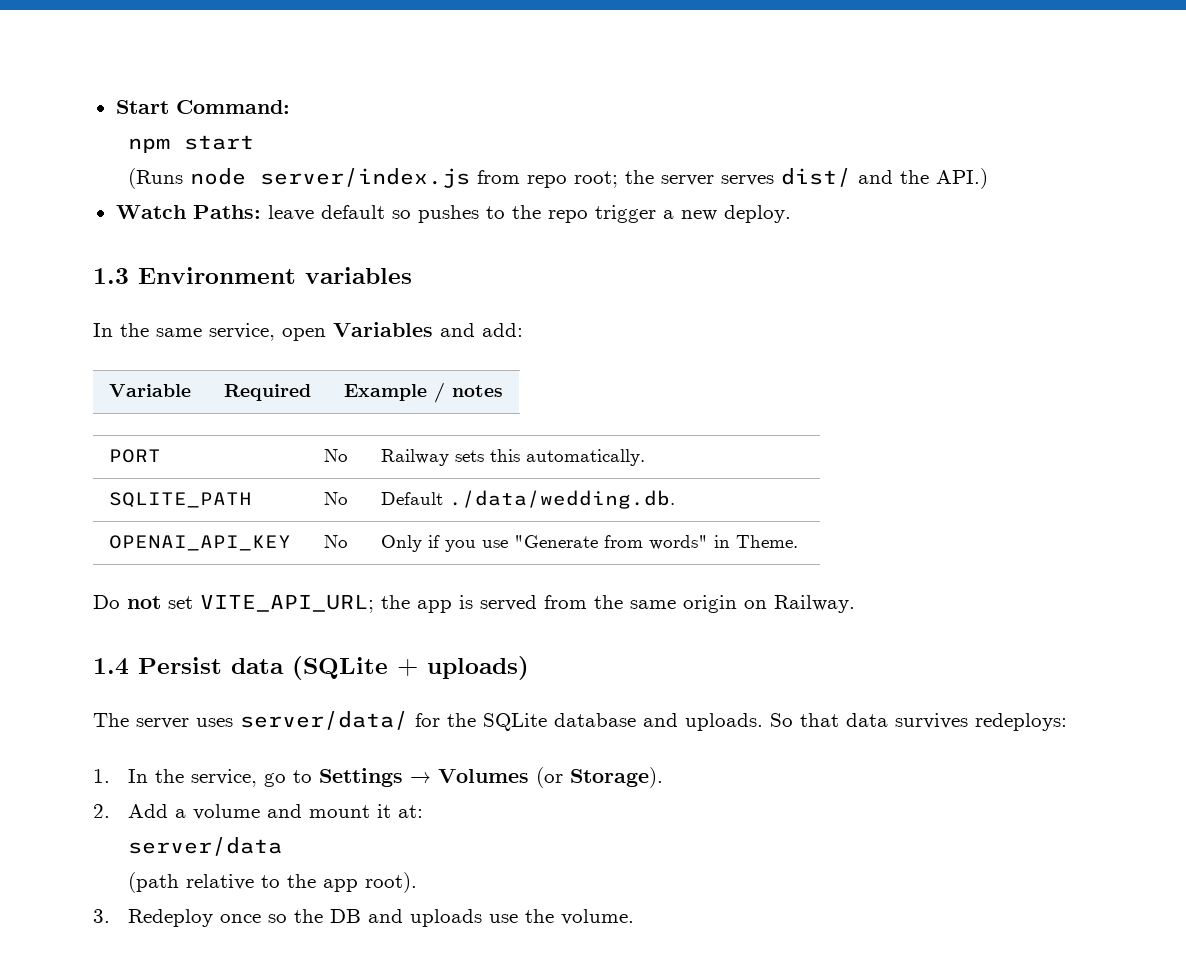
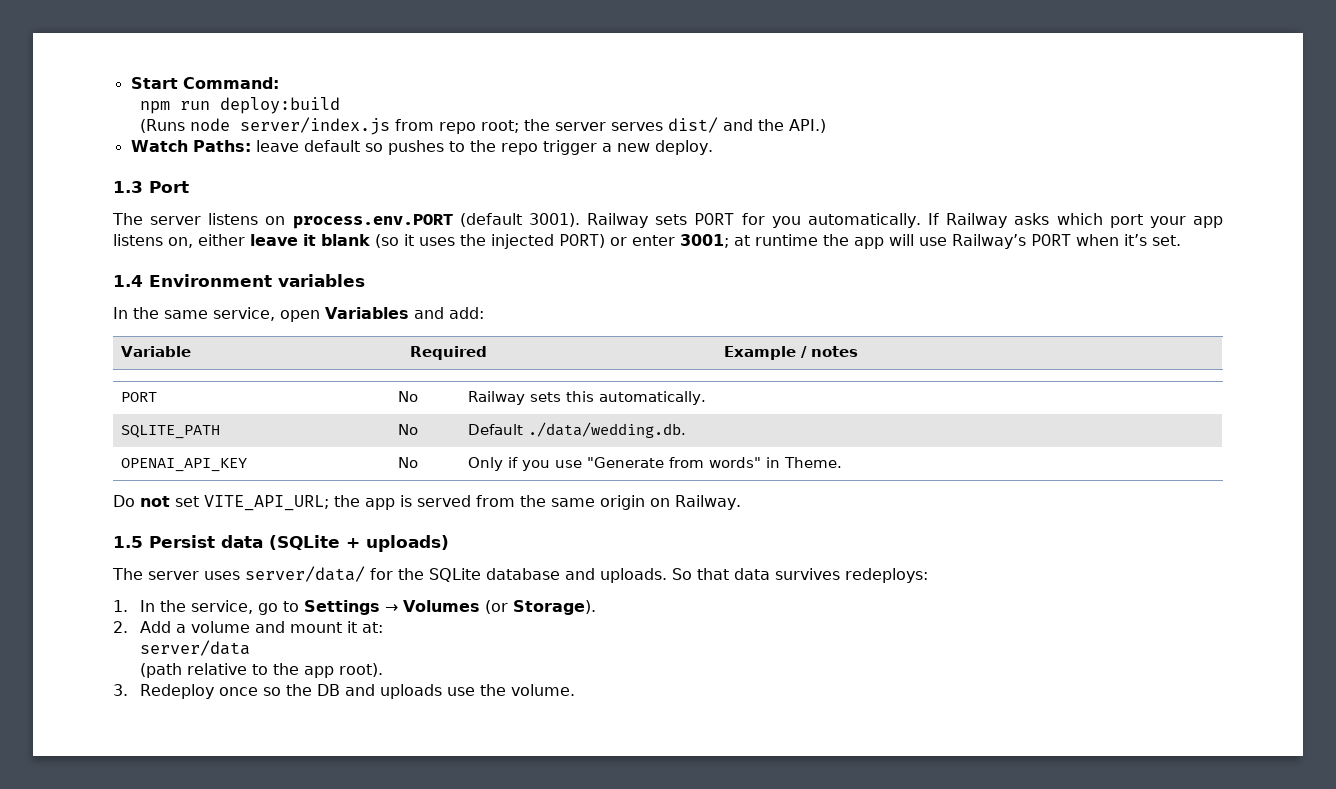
[184,135,255,150] start -> [180,97,341,114] run deploy:build
(129, 276) none -> [149,181,189,193] [112,213,1223,229] [113,234,1181,249] [113,275,143,287] Port // The server listens on process.env.PORT (default 3001). Railway sets PORT for you automatically. If Railway asks which port your app listens on, either leave it blank (so it uses the injected PORT) or enter 3001; at runtime the app will use Railway’s PORT when it’s set. // 1.4
[93,658,129,675] 1.4 -> [113,536,143,548] 1.5

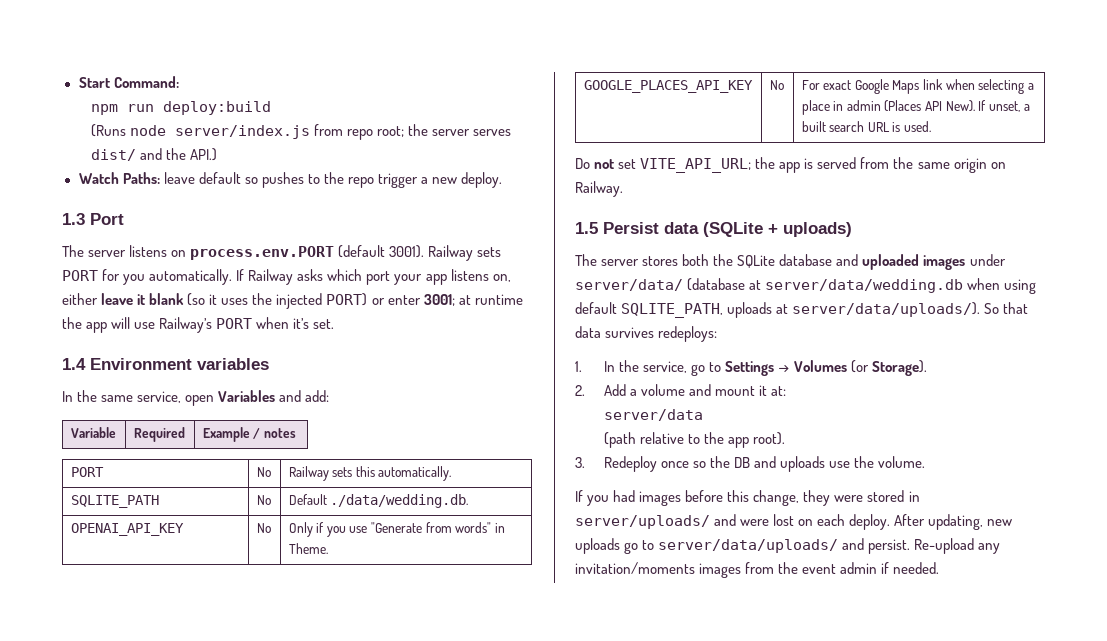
(842, 462) none -> [583,80,753,93] [769,80,784,90] [801,79,1035,94] [801,100,1030,115] [801,121,932,132] // GOOGLE_PLACES_API_KEY | No | For exact Google Maps link when selecting a place in admin (Places API New). If unset, a built search URL is used.
[204,566,393,582] uses server/data/ for -> [642,254,710,266] stores both
[600,568,667,583] uploads. -> [862,254,1006,270] [575,278,1037,294] [575,302,981,318] uploaded images under server/data/ (database at server/data/wedding.db when using default SQLITE_PATH, uploads at server/data/uploads/).
(576, 690) none -> [575,490,920,506] [575,514,1013,530] [575,538,1001,554] [575,562,940,578] // If you had images before this change, they were stored in server/uploads/ and were lost on each deploy. After updating, new uploads go to server/data/uploads/ and persist. Re-upload any invitation/moments images from the event admin if needed.

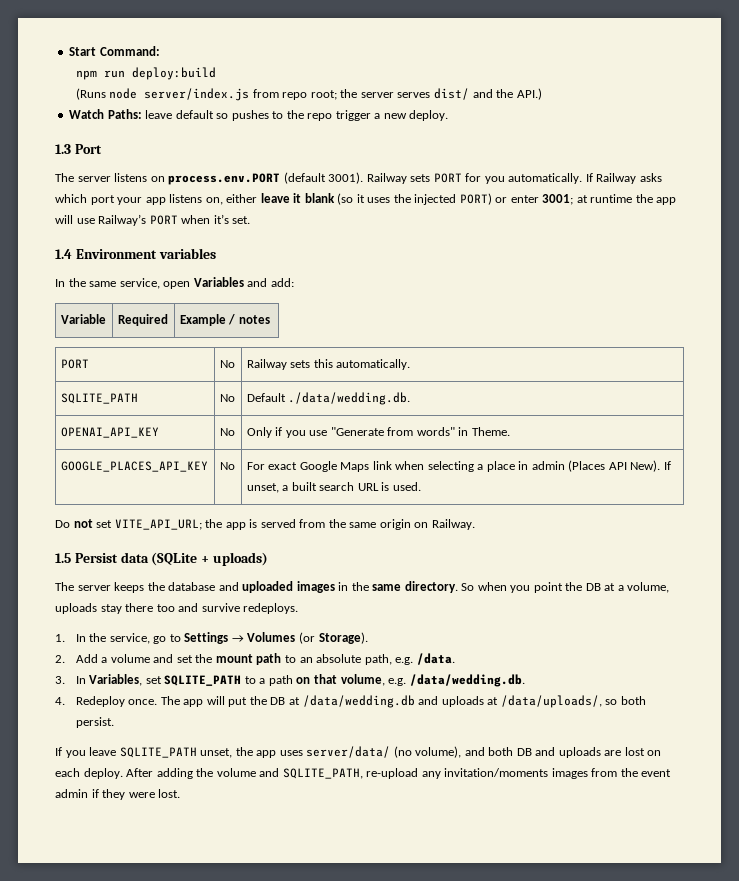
[642,254,1006,270] [575,278,1037,294] [575,302,1029,318] [575,326,718,342] stores both the SQLite database and uploaded images under server/data/ (database at server/data/wedding.db when using default SQLITE_PATH, uploads at server/data/uploads/). So that data survives redeploys: -> [114,581,670,593] [55,603,299,614] keeps the database and uploaded images in the same directory. So when you point the DB at a volume, uploads stay there too and survive redeploys.
[714,385,786,396] [603,409,703,421] [603,432,785,448] [575,456,926,472] [575,490,920,506] [575,514,770,529] mount it at: // server/data // (path relative to the app root). // 3. Redeploy once so the DB and uploads use the volume. // If you had images before this change, they were stored in server/uploads/ and were -> [176,653,455,665] [55,674,525,687] [55,695,646,708] [75,717,114,728] [55,746,622,758] set the mount path to an absolute path, e.g. /data. // 3. In Variables, set SQLITE_PATH to a path on that volume, e.g. /data/wedding.db. // 4. Redeploy once. The app will put the DB at /data/wedding.db and uploads at /data/uploads/, so both persist. // If you leave SQLITE_PATH unset, the app uses server/data/ (no volume), and both DB and uploads are
[928,514,1013,530] [575,538,975,554] updating, new uploads go to server/data/uploads/ and persist. Re-upload -> [156,768,419,779] adding the volume and SQLITE_PATH, re-upload
[893,562,940,574] needed. -> [102,789,181,800] they were lost.

